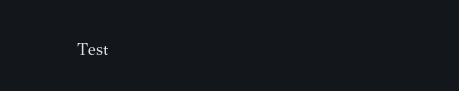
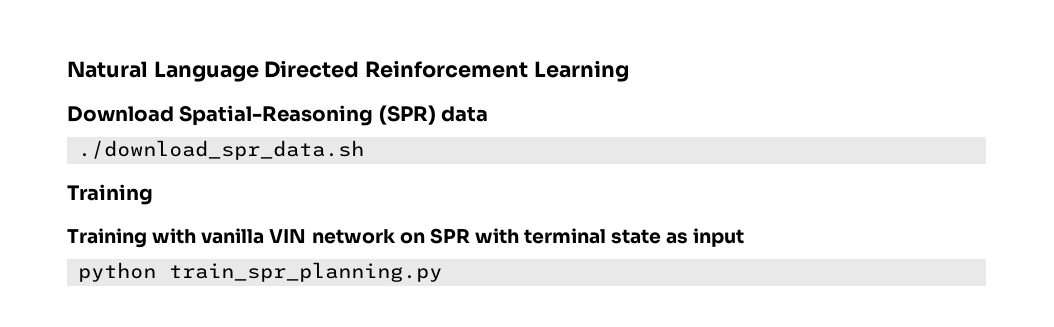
[77,43,109,55] Test -> [67,60,629,82] [67,105,489,126] [77,140,364,160] [67,184,153,205] [67,228,745,248] [77,262,442,282] Natural Language Directed Reinforcement Learning // Download Spatial-Reasoning (SPR) data // ./download_spr_data.sh // Training // Training with vanilla VIN network on SPR with terminal state as input // python train_spr_planning.py

